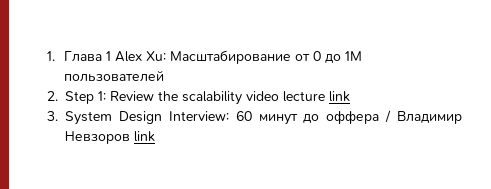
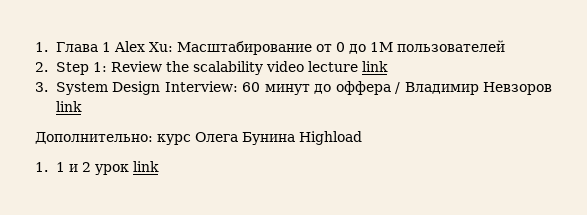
(155, 136) none -> [35,131,362,145] [35,161,159,175] // Дополнительно: курс Олега Бунина Highload // 1. 1 и 2 урок link

